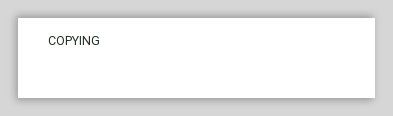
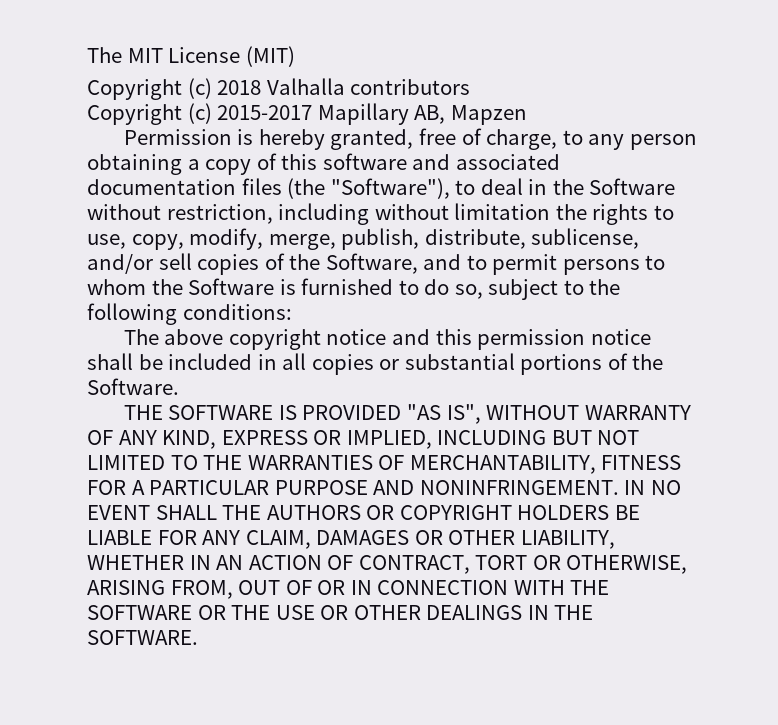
[48,36,100,45] COPYING -> [87,46,295,67] [87,78,471,100] [87,103,527,125] [123,128,697,150] [87,153,560,175] [87,178,676,199] [87,203,674,225] [87,228,640,250] [87,253,666,275] [87,278,621,300] [87,303,292,325] [123,329,651,350] [87,353,664,375] [87,378,179,395] [123,404,691,424] [87,430,640,449] [87,455,682,474] [87,480,681,495] [87,505,640,520] [87,530,615,549] [87,555,688,574] [87,580,610,599] [87,605,594,620] [87,630,198,645] The MIT License (MIT) // Copyright (c) 2018 Valhalla contributors // Copyright (c) 2015-2017 Mapillary AB, Mapzen // Permission is hereby granted, free of charge, to any person obtaining a copy of this software and associated documentation files (the "Software"), to deal in the Software without restriction, including without limitation the rights to use, copy, modify, merge, publish, distribute, sublicense, and/or sell copies of the Software, and to permit persons to whom the Software is furnished to do so, subject to the following conditions: // The above copyright notice and this permission notice shall be included in all copies or substantial portions of the Software. // THE SOFTWARE IS PROVIDED "AS IS", WITHOUT WARRANTY OF ANY KIND, EXPRESS OR IMPLIED, INCLUDING BUT NOT LIMITED TO THE WARRANTIES OF MERCHANTABILITY, FITNESS FOR A PARTICULAR PURPOSE AND NONINFRINGEMENT. IN NO EVENT SHALL THE AUTHORS OR COPYRIGHT HOLDERS BE LIABLE FOR ANY CLAIM, DAMAGES OR OTHER LIABILITY, WHETHER IN AN ACTION OF CONTRACT, TORT OR OTHERWISE, ARISING FROM, OUT OF OR IN CONNECTION WITH THE SOFTWARE OR THE USE OR OTHER DEALINGS IN THE SOFTWARE.

